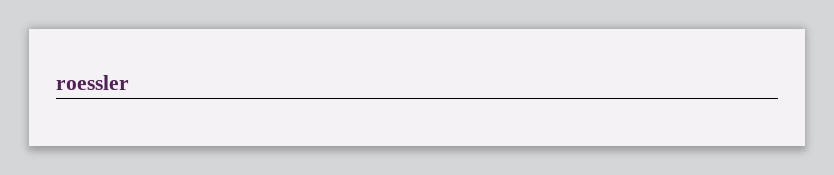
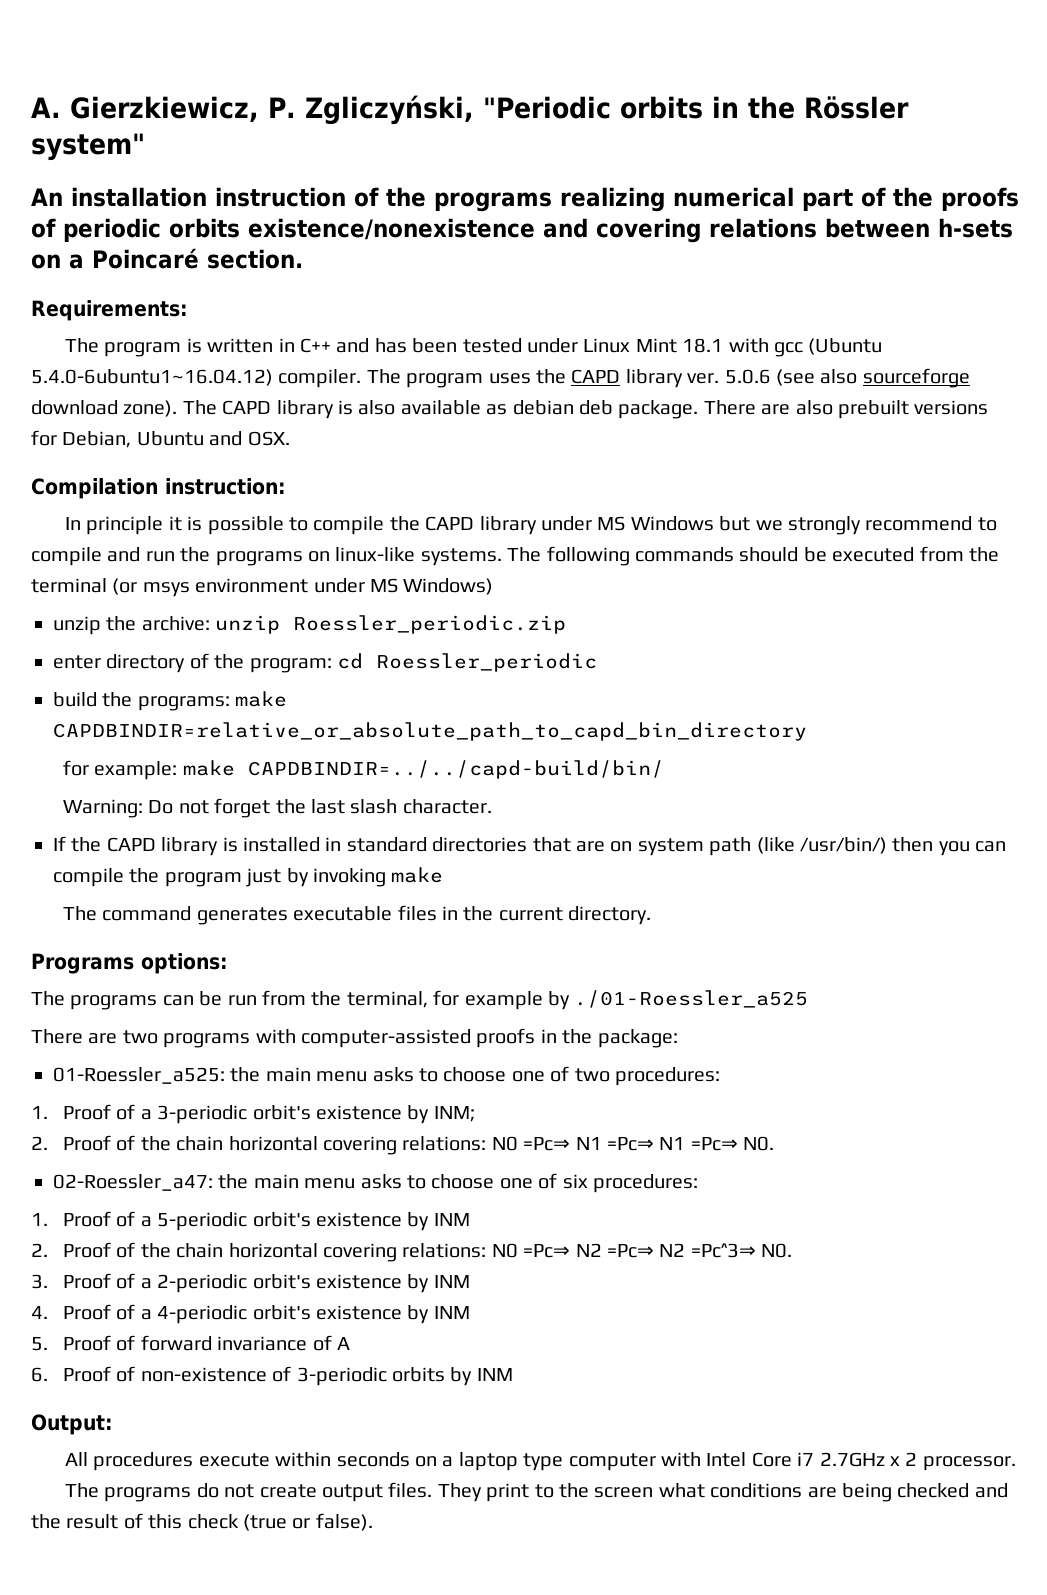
[56,75,129,90] roessler -> [31,95,909,125] [31,133,145,161] [31,187,1019,212] [31,218,1013,243] [31,248,303,269] [31,300,188,321] [64,338,883,357] [31,368,970,388] [31,400,989,419] [31,430,290,448] [31,478,286,499] [64,516,997,535] [31,546,999,566] [31,578,494,597] [53,615,567,635] [53,653,597,673] [53,691,288,711] [53,722,807,741] [63,760,664,780] [63,798,492,818] [53,836,1007,856] [53,867,444,887] [63,905,652,925] [31,953,228,974] [31,990,809,1010] [31,1028,678,1048] [53,1066,720,1086] [31,1104,475,1124] [31,1135,775,1155] [53,1173,698,1193] [31,1211,470,1231] [31,1242,793,1262] [31,1273,470,1293] [31,1304,470,1324] [31,1335,351,1351] [31,1366,513,1386] [31,1414,113,1435] [64,1452,1016,1471] [64,1482,1008,1502] [31,1513,373,1531] A. Gierzkiewicz, P. Zgliczyński, "Periodic orbits in the Rössler system" // An installation instruction of the programs realizing numerical part of the proofs of periodic orbits existence/nonexistence and covering relations between h-sets on a Poincaré section. // Requirements: // The program is written in C++ and has been tested under Linux Mint 18.1 with gcc (Ubuntu 5.4.0-6ubuntu1~16.04.12) compiler. The program uses the CAPD library ver. 5.0.6 (see also sourceforge download zone). The CAPD library is also available as debian deb package. There are also prebuilt versions for Debian, Ubuntu and OSX. // Compilation instruction: // In principle it is possible to compile the CAPD library under MS Windows but we strongly recommend to compile and run the programs on linux-like systems. The following commands should be executed from the terminal (or msys environment under MS Windows) // unzip the archive: unzip Roessler_periodic.zip // enter directory of the program: cd Roessler_periodic // build the programs: make CAPDBINDIR=relative_or_absolute_path_to_capd_bin_directory // for example: make CAPDBINDIR=../../capd-build/bin/ // Warning: Do not forget the last slash character. // If the CAPD library is installed in standard directories that are on system path (like /usr/bin/) then you can compile the program just by invoking make // The command generates executable files in the current directory. // Programs options: // The programs can be run from the terminal, for example by ./01-Roessler_a525 // There are two programs with computer-assisted proofs in the package: // 01-Roessler_a525: the main menu asks to choose one of two procedures: // 1. Proof of a 3-periodic orbit's existence by INM; // 2. Proof of the chain horizontal covering relations: N0 =Pc⇒ N1 =Pc⇒ N1 =Pc⇒ N0. // 02-Roessler_a47: the main menu asks to choose one of six procedures: // 1. Proof of a 5-periodic orbit's existence by INM // 2. Proof of the chain horizontal covering relations: N0 =Pc⇒ N2 =Pc⇒ N2 =Pc^3⇒ N0. // 3. Proof of a 2-periodic orbit's existence by INM // 4. Proof of a 4-periodic orbit's existence by INM // 5. Proof of forward invariance of A // 6. Proof of non-existence of 3-periodic orbits by INM // Output: // All procedures execute within seconds on a laptop type computer with Intel Core i7 2.7GHz x 2 processor. // The programs do not create output files. They print to the screen what conditions are being checked and the result of this check (true or false).

